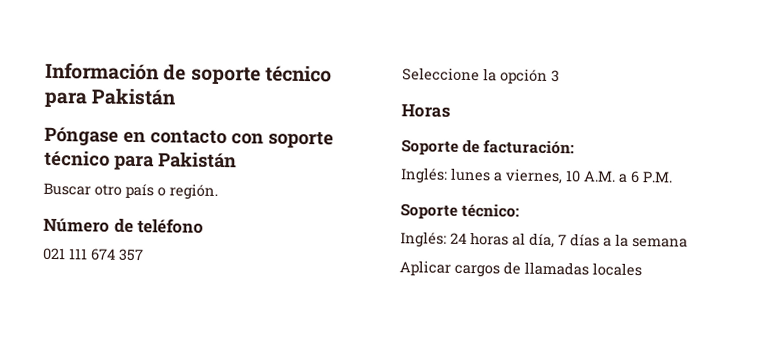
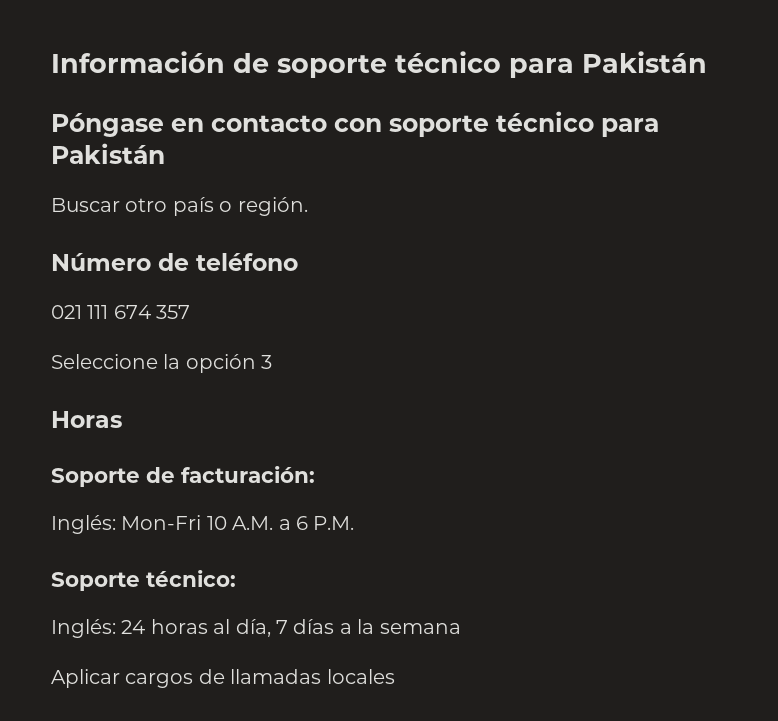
[450,167,563,185] lunes a viernes, -> [121,515,202,530] Mon-Fri

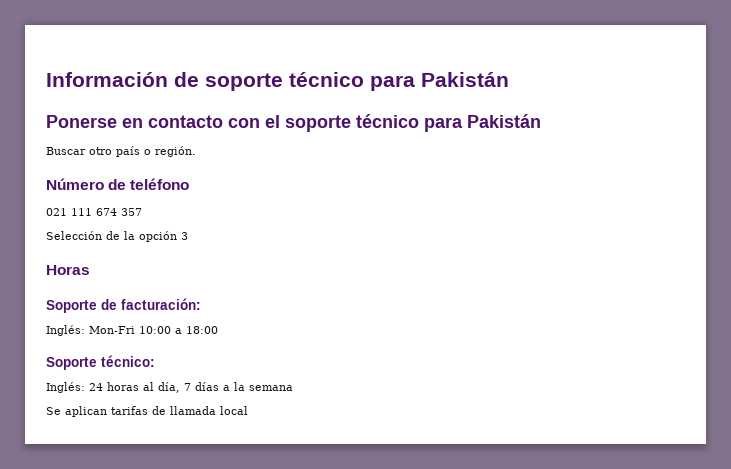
[51,113,164,137] Póngase -> [46,115,117,128] Ponerse
(382, 125) none -> [265,115,280,128] el
[51,354,158,369] Seleccione -> [46,231,120,240] Selección de
[206,516,355,530] 10 A.M. a 6 P.M. -> [139,326,218,334] 10:00 a 18:00
[51,669,395,688] Aplicar cargos de llamadas locales -> [46,406,248,417] Se aplican tarifas de llamada local

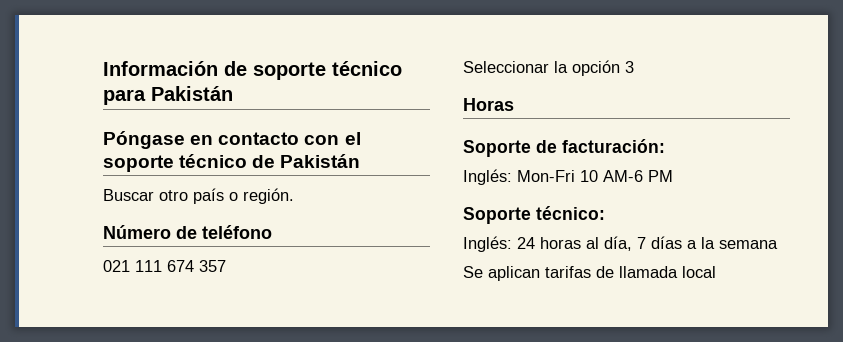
[46,115,117,128] Ponerse -> [103,131,185,149] Póngase
[424,117,463,132] para -> [252,155,276,168] de
[46,231,120,240] Selección de -> [463,61,549,73] Seleccionar
[139,326,218,334] 10:00 a 18:00 -> [580,170,673,182] 10 AM-6 PM

